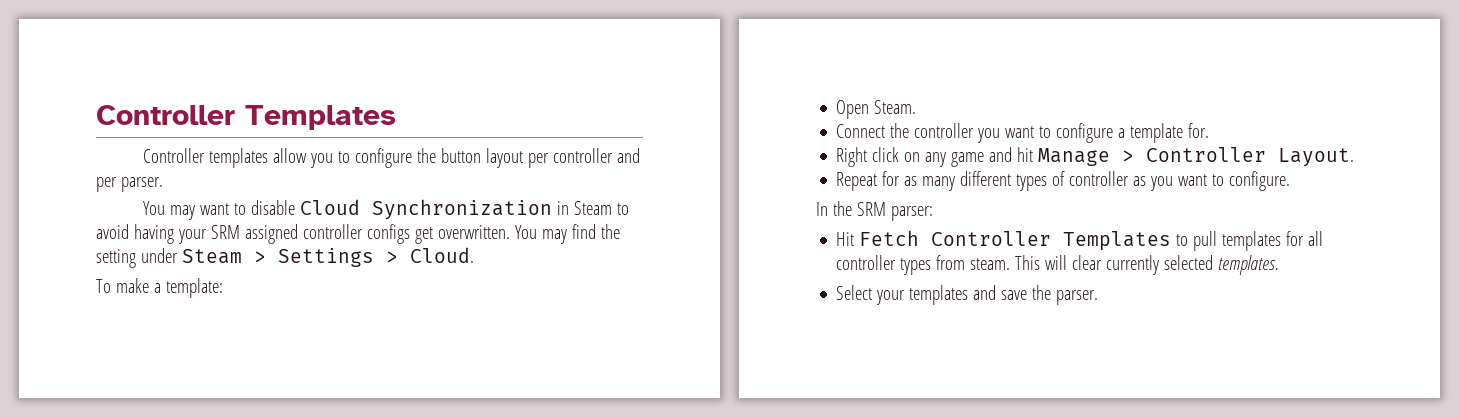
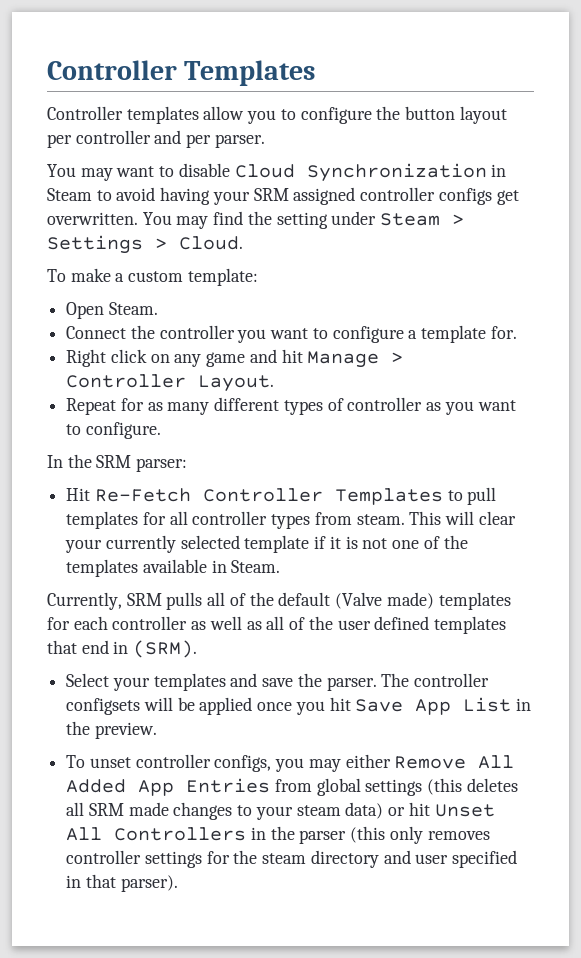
(161, 288) none -> [128,271,184,282] custom
[859,230,920,246] Fetch -> [94,488,191,502] Re-Fetch
(1103, 262) none -> [65,539,103,553] your
[1218,255,1280,275] templates. -> [244,535,468,553] [66,559,281,577] [47,592,511,610] [47,616,506,634] [47,640,198,658] template if it is not one of the templates available in Steam. // Currently, SRM pulls all of the default (Valve made) templates for each controller as well as all of the user defined templates that end in (SRM).
(1099, 297) none -> [381,673,490,687] [66,697,532,715] [66,721,157,739] [66,754,515,772] [66,778,518,796] [66,802,495,820] [66,826,490,844] [66,850,518,868] [66,874,178,892] The controller configsets will be applied once you hit Save App List in the preview. // To unset controller configs, you may either Remove All Added App Entries from global settings (this deletes all SRM made changes to your steam data) or hit Unset All Controllers in the parser (this only removes controller settings for the steam directory and user specified in that parser).

